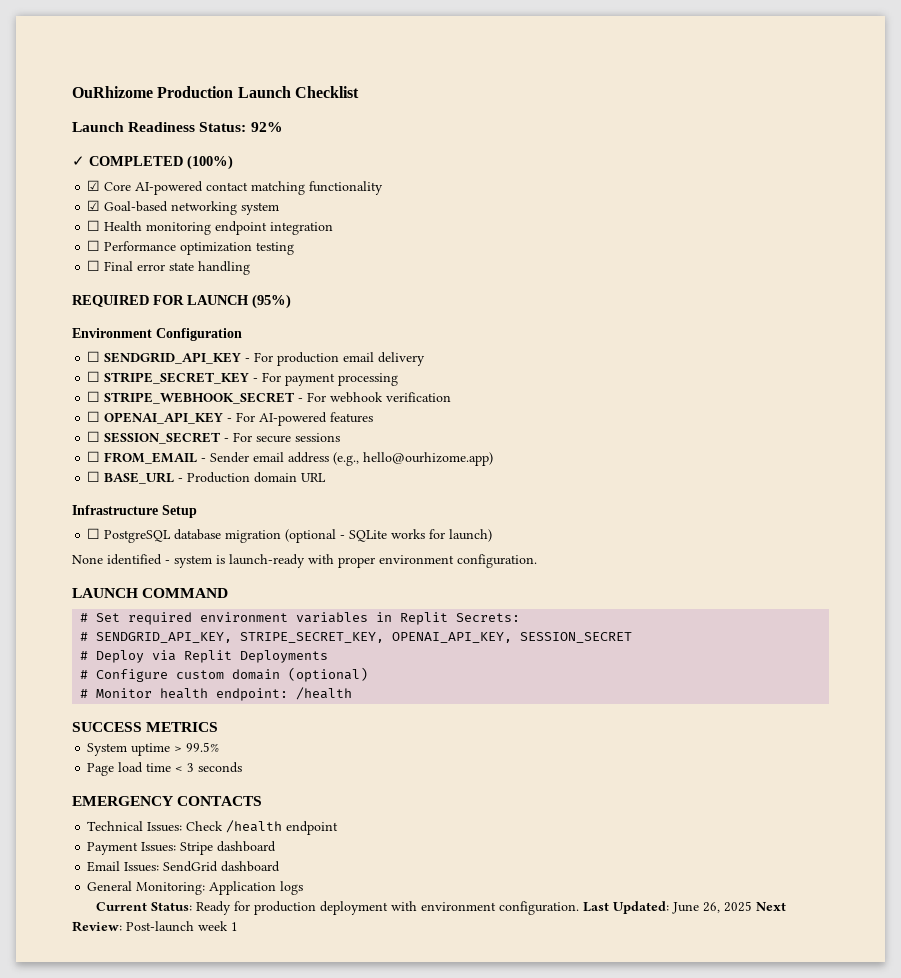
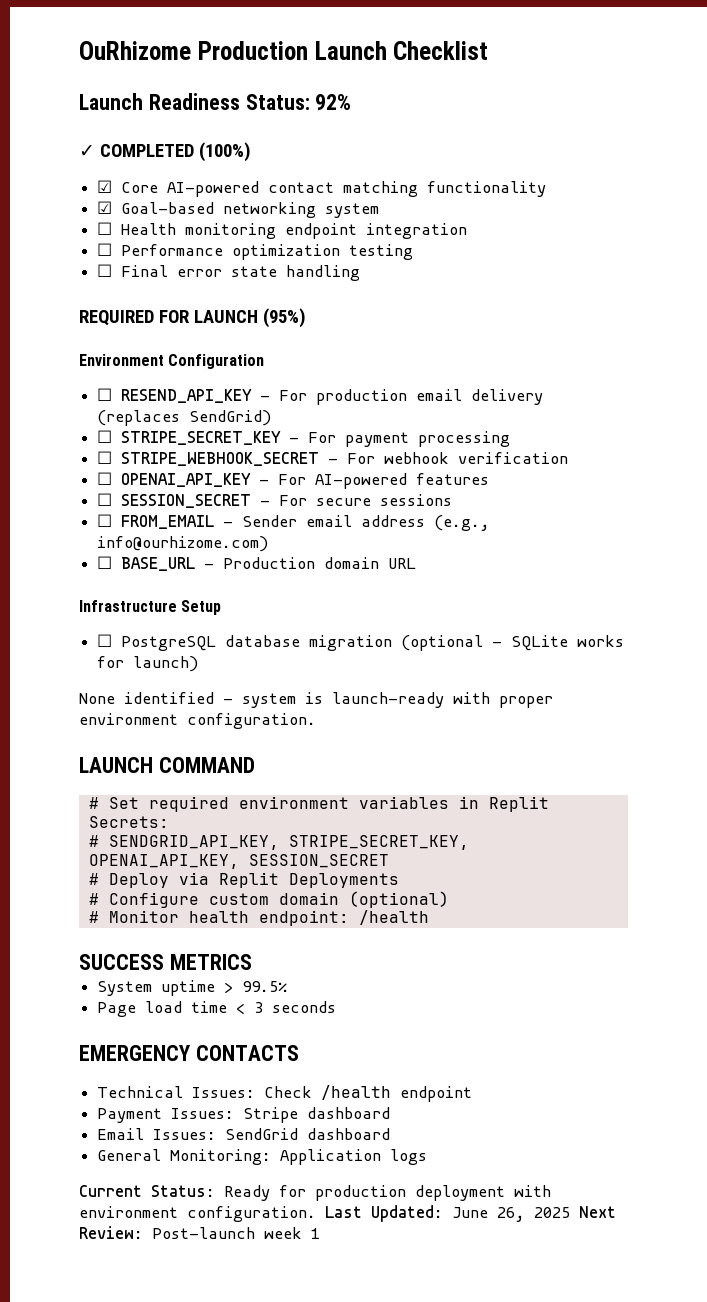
[104,352,242,364] SENDGRID_API_KEY -> [121,389,253,403] RESEND_API_KEY
(426, 359) none -> [97,410,272,426] (replaces SendGrid)
[363,452,494,466] hello@ourhizome.app) -> [97,536,269,552] info@ourhizome.com)

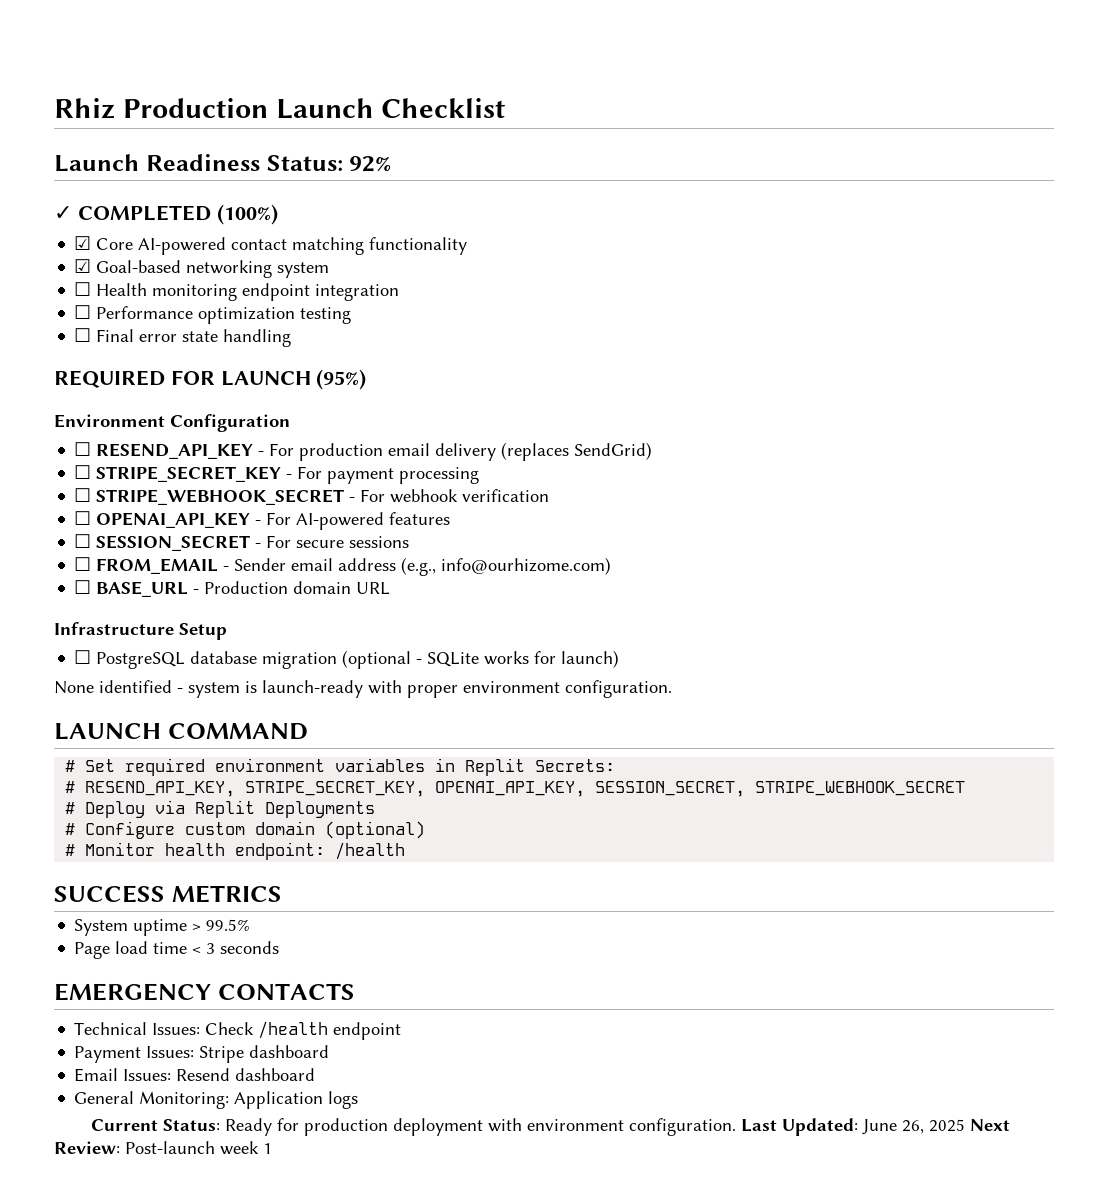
[79,41,191,60] OuRhizome -> [54,98,115,119] Rhiz
[108,835,279,850] SENDGRID_API_KEY, -> [85,781,236,797] RESEND_API_KEY,
[248,854,389,868] SESSION_SECRET -> [595,781,966,797] SESSION_SECRET, STRIPE_WEBHOOK_SECRET
[225,1128,299,1140] SendGrid -> [176,1068,231,1081] Resend

